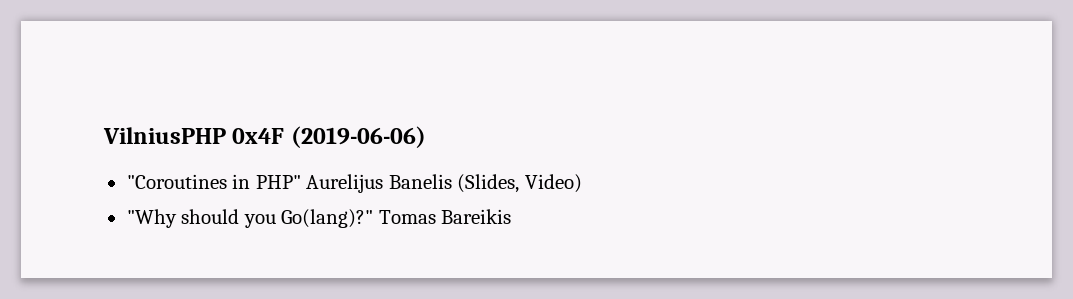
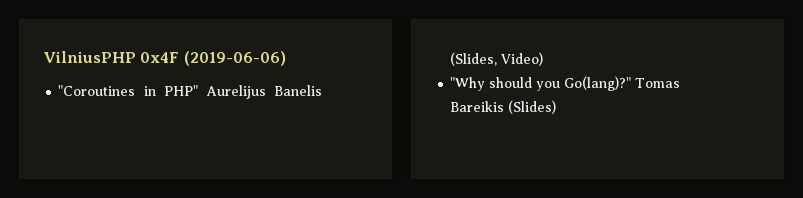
(512, 216) none -> [508,100,557,114] (Slides)

